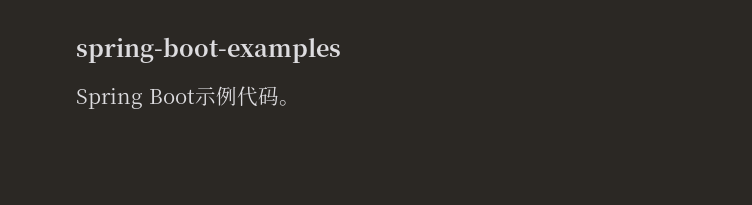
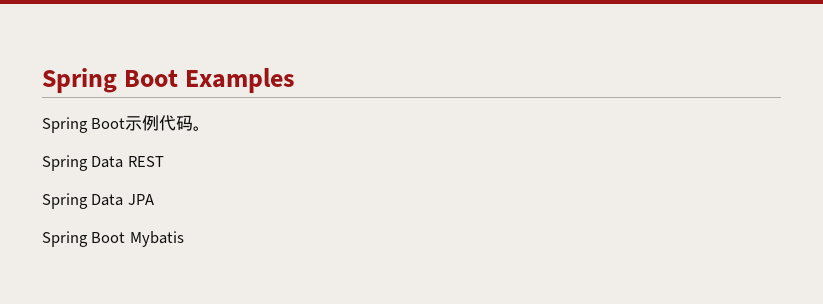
[76,37,341,63] spring-boot-examples -> [42,68,296,93] Spring Boot Examples
(300, 103) none -> [42,155,164,171] [42,193,154,209] [42,231,184,247] // Spring Data REST // Spring Data JPA // Spring Boot Mybatis

